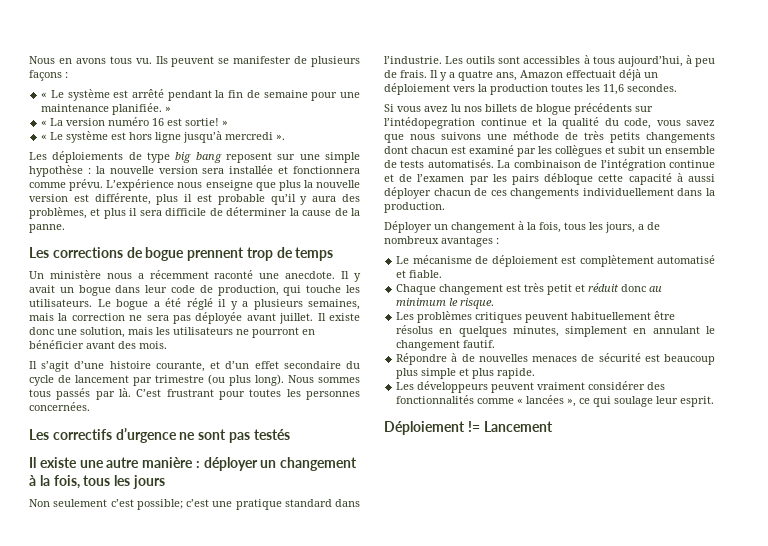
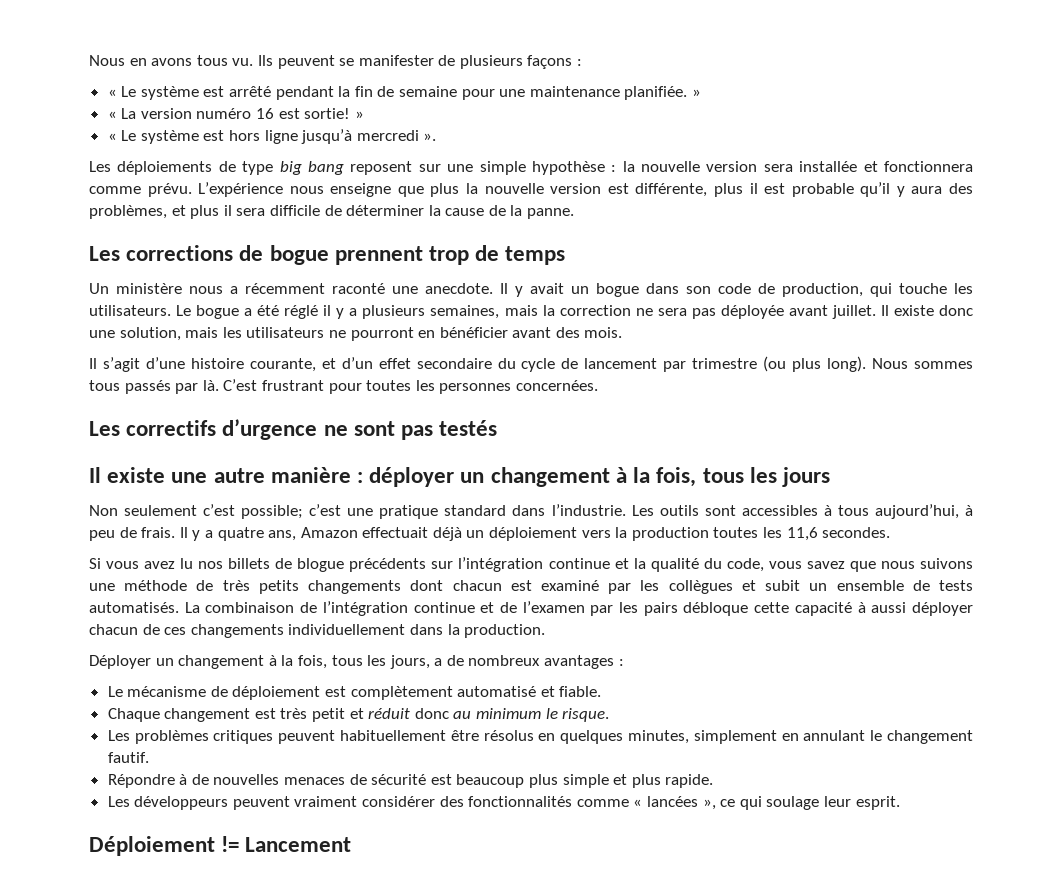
[145,285,168,293] leur -> [686,286,711,294] son
[384,117,475,129] l’intédopegration -> [458,557,544,572] l’intégration

